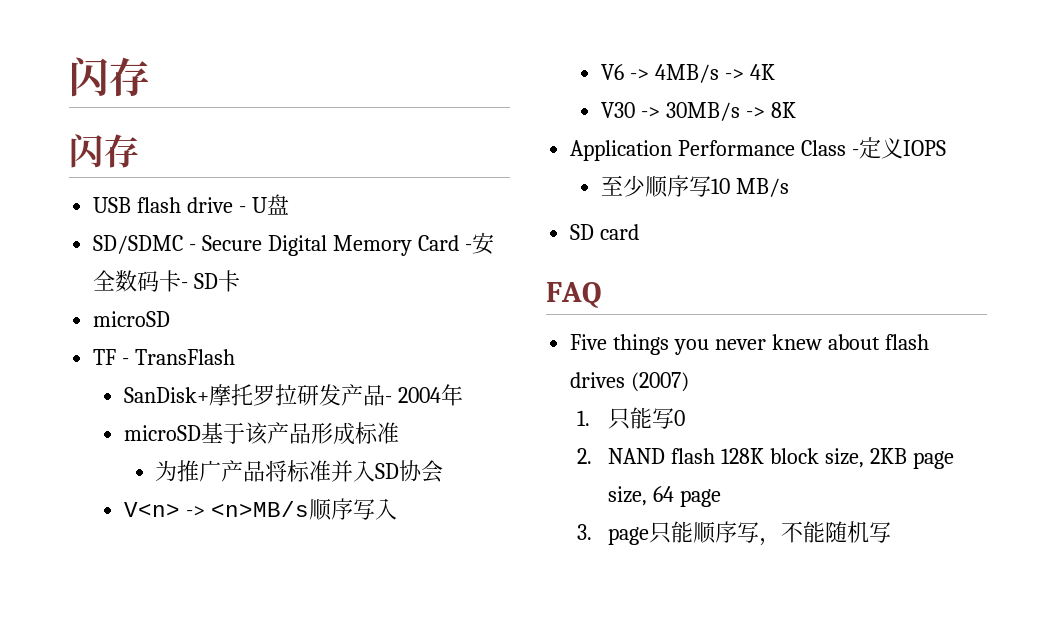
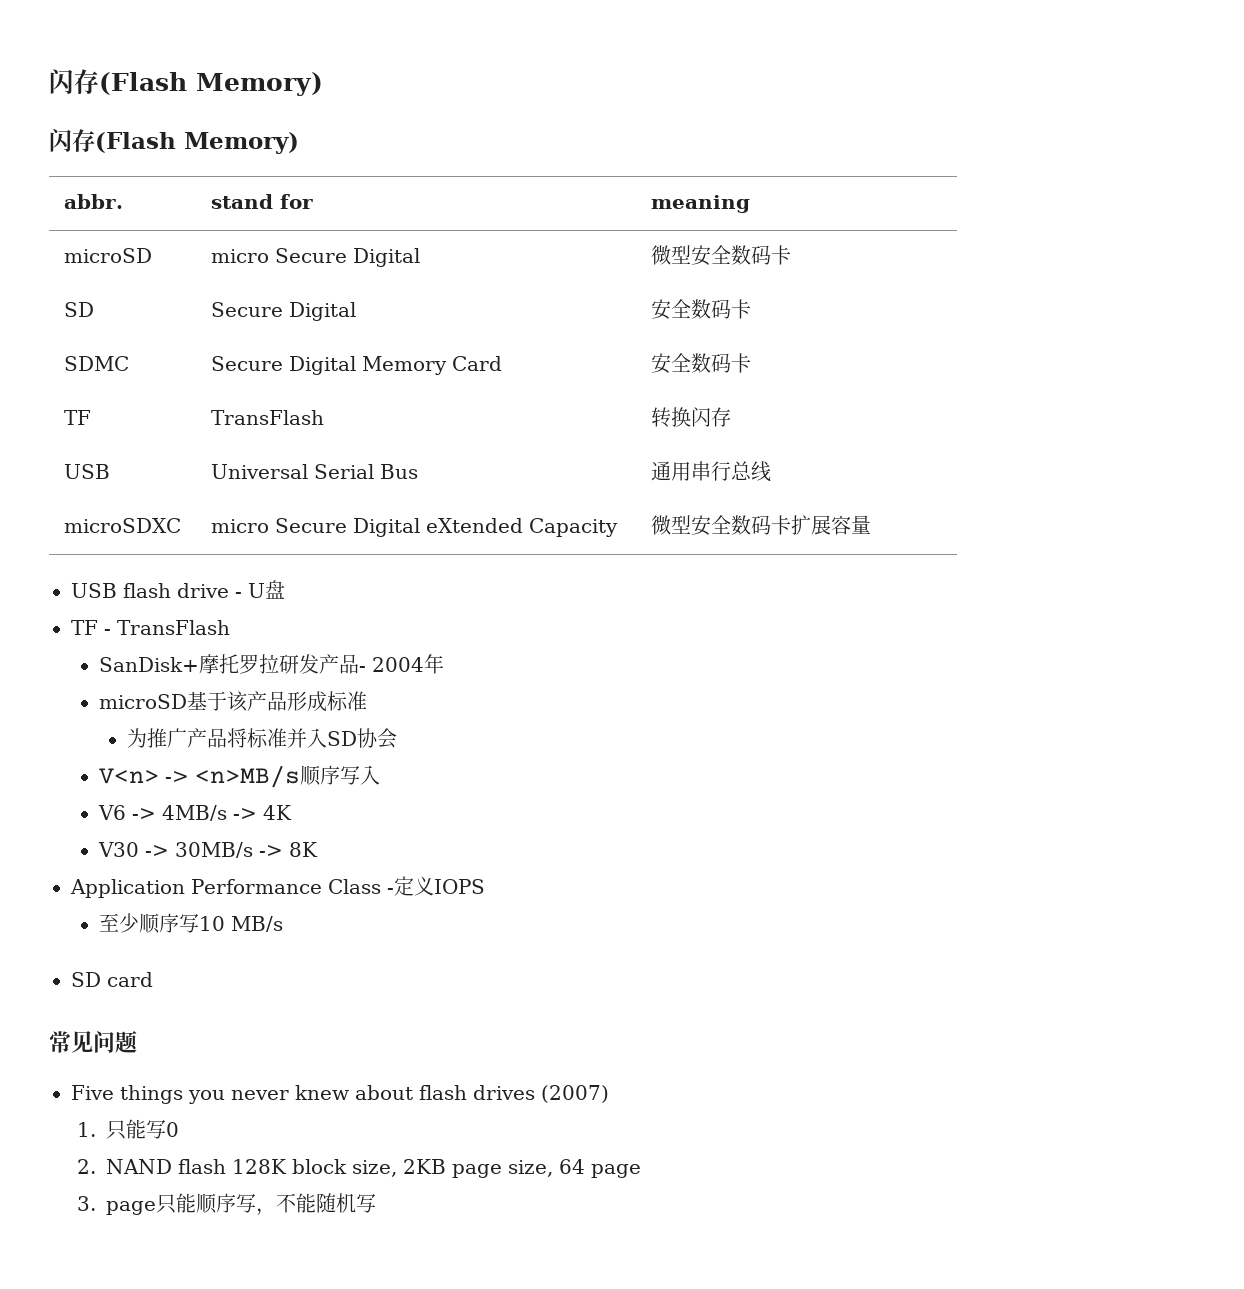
[69,57,149,97] [69,134,139,168] 闪存 // 闪存 -> [49,69,323,96] [49,129,299,154] [63,194,123,209] [210,194,313,209] [650,195,750,213] [63,248,152,263] [210,248,420,267] [650,245,791,266] [63,302,94,317] [210,302,356,321] [650,299,751,320] [63,356,129,371] [210,356,502,375] [650,353,751,374] [63,410,91,425] [210,410,324,425] [650,407,731,428] [63,464,110,479] [210,464,418,479] [650,461,771,482] [63,518,181,533] [210,518,618,537] [650,515,871,536] 闪存(Flash Memory) // 闪存(Flash Memory) // abbr. | stand for | meaning // microSD | micro Secure Digital | 微型安全数码卡 // SD | Secure Digital | 安全数码卡 // SDMC | Secure Digital Memory Card | 安全数码卡 // TF | TransFlash | 转换闪存 // USB | Universal Serial Bus | 通用串行总线 // microSDXC | micro Secure Digital eXtended Capacity | 微型安全数码卡扩展容量
[93,232,494,256] [93,270,241,292] [93,311,171,327] // SD/SDMC - Secure Digital Memory Card -安全数码卡- SD卡 // microSD -> (285, 589) none
[546,282,601,308] FAQ -> [49,1030,137,1053] 常见问题

